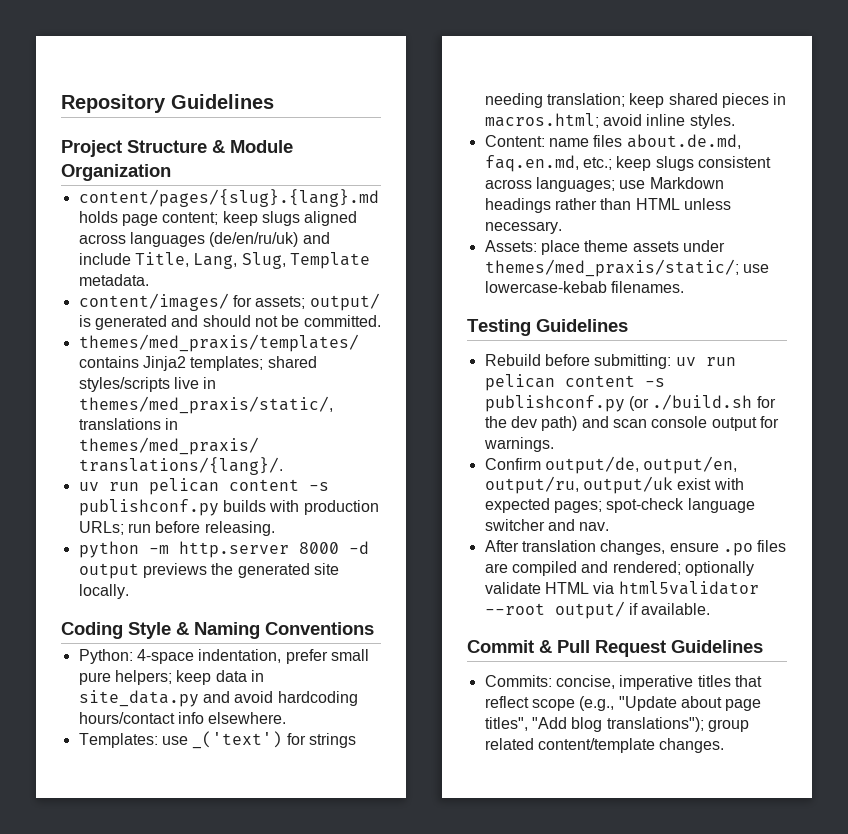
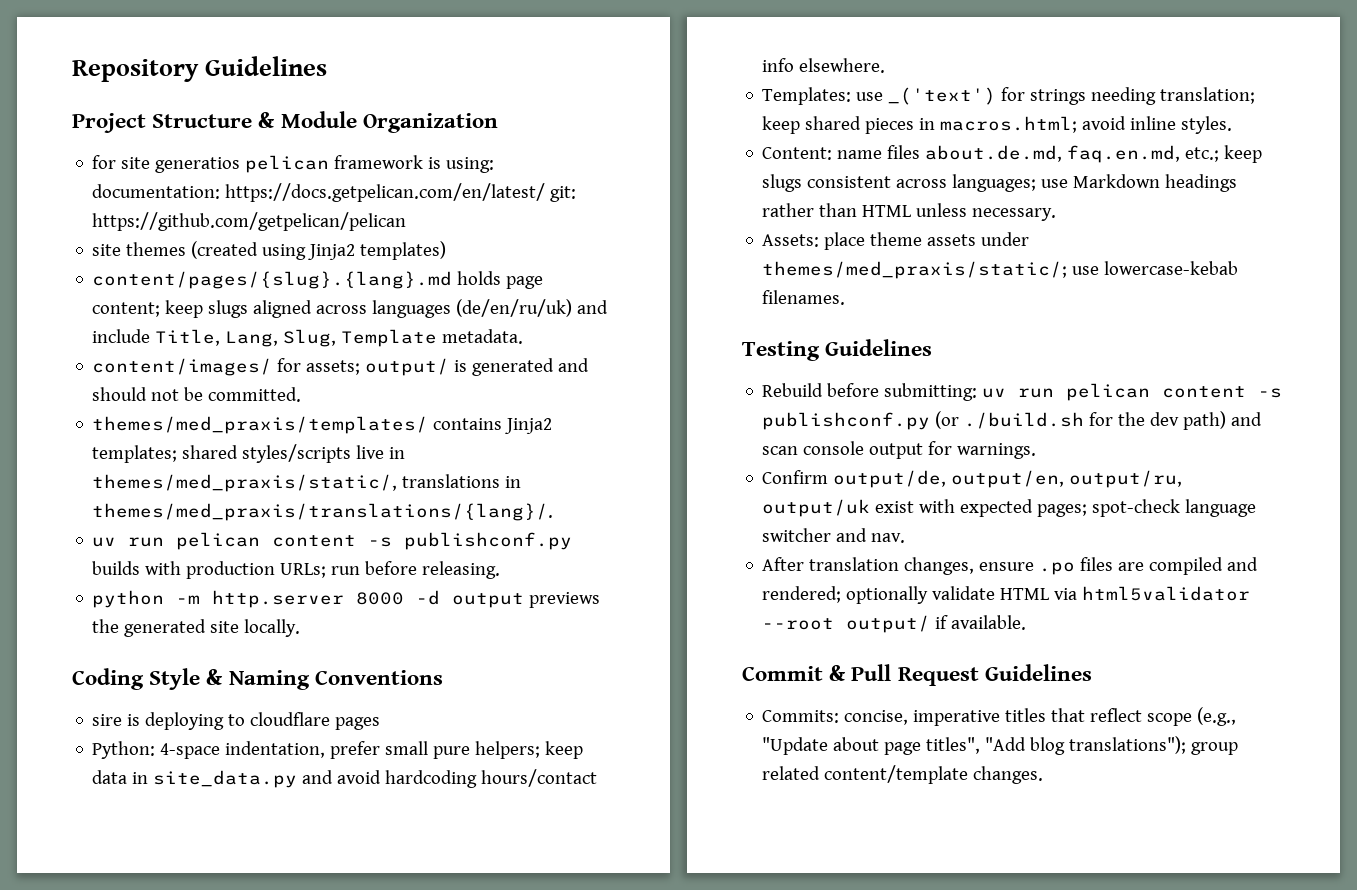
(171, 172) none -> [92,155,495,173] [92,183,577,202] [92,212,407,231] [92,241,447,260] // for site generatios pelican framework is using: documentation: https://docs.getpelican.com/en/latest/ git: https://github.com/getpelican/pelican // site themes (created using Jinja2 templates)
(374, 628) none -> [92,712,381,730] // sire is deploying to cloudflare pages

